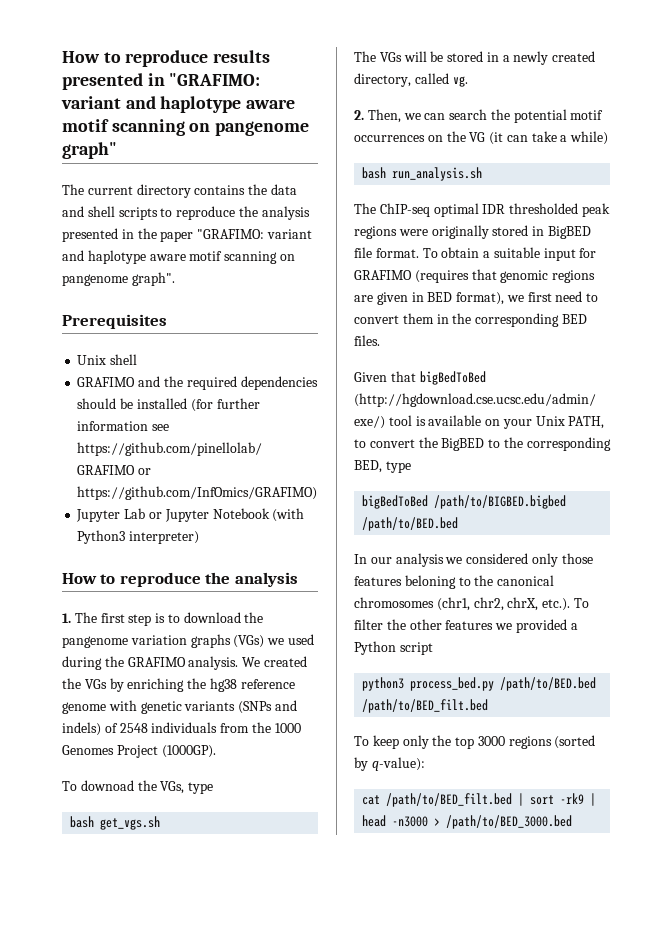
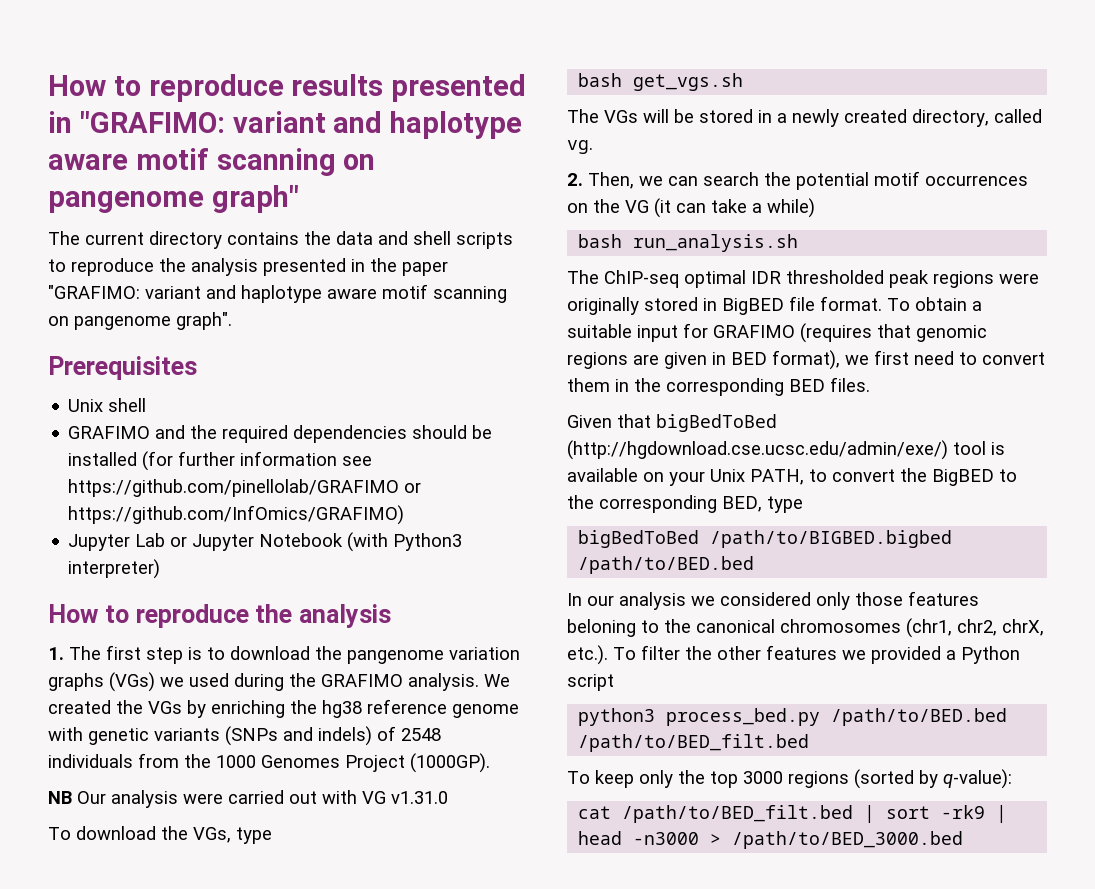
[62,780,134,791] // To downoad -> [48,790,448,808] [48,826,156,840] // NB Our analysis were carried out with VG v1.31.0 // To download

